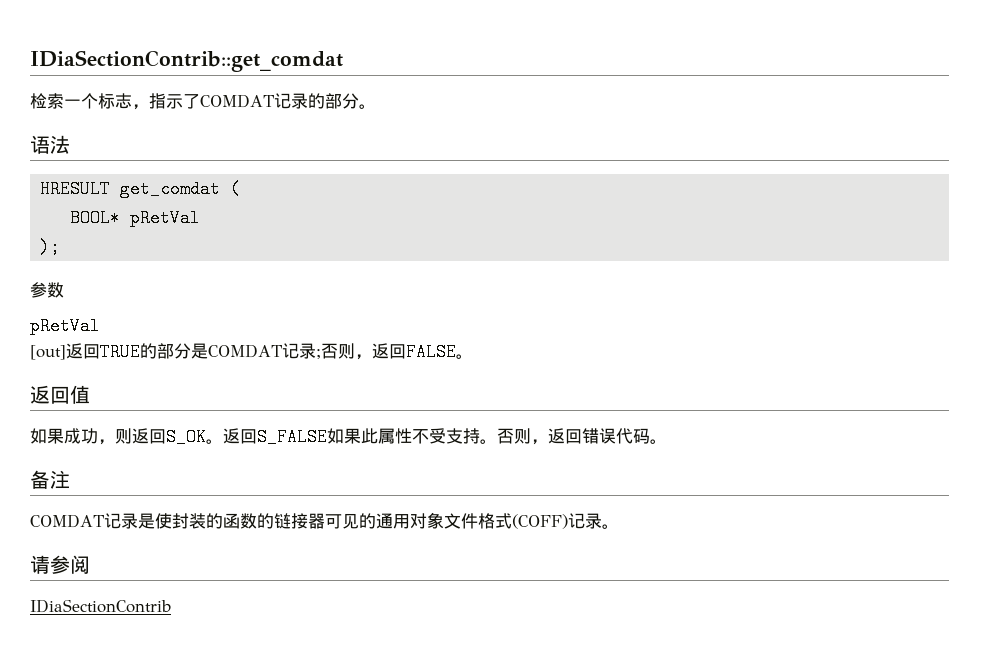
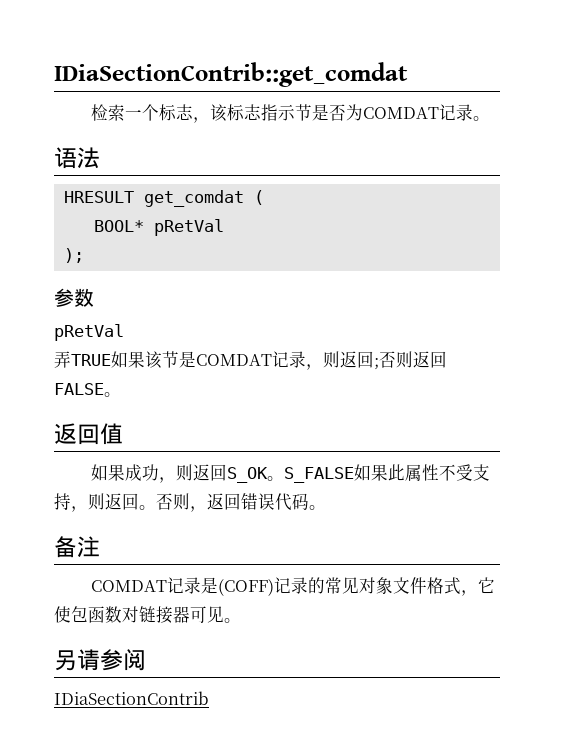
[149,93,359,109] 指示了COMDAT记录的部分 -> [209,104,473,122] 该标志指示节是否为COMDAT记录
[30,343,191,361] [out]返回TRUE的部分 -> [54,351,179,369] 弄TRUE如果该节
(316, 351) none -> [306,351,374,370] ，则返回
[354,354,372,360] ， -> (413, 359) none
[223,428,257,444] 返回 -> (284, 478) none
(480, 436) none -> [71,493,139,512] ，则返回
[154,512,619,529] 使封装的函数的链接器可见的通用对象文件格式(COFF)记录。 // -> [217,577,495,596] [54,606,241,624] [54,650,77,671] (COFF)记录的常见对象文件格式，它使包函数对链接器可见。 // 另

